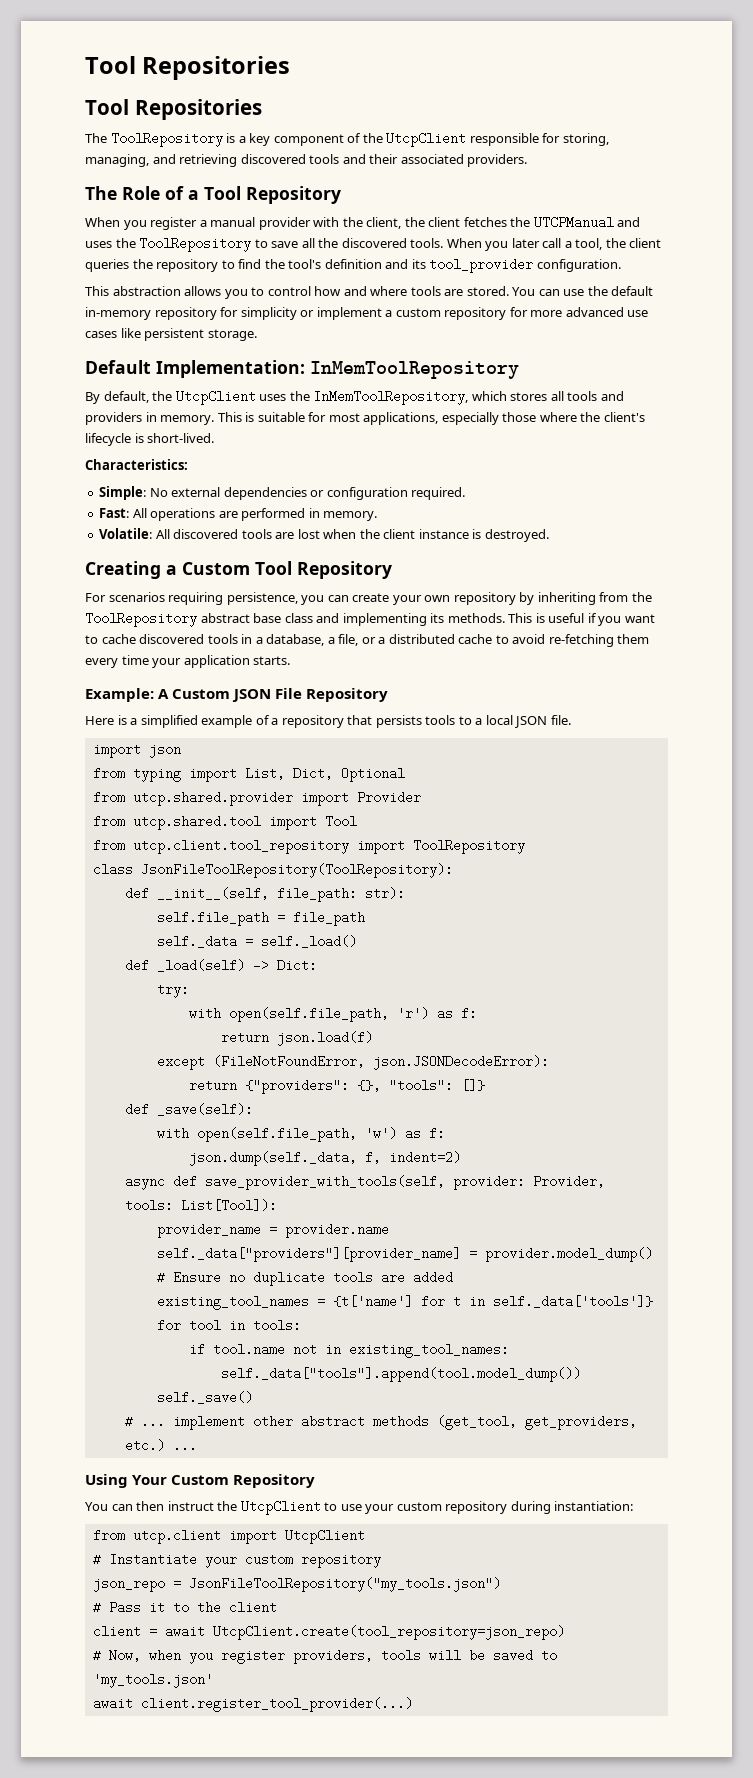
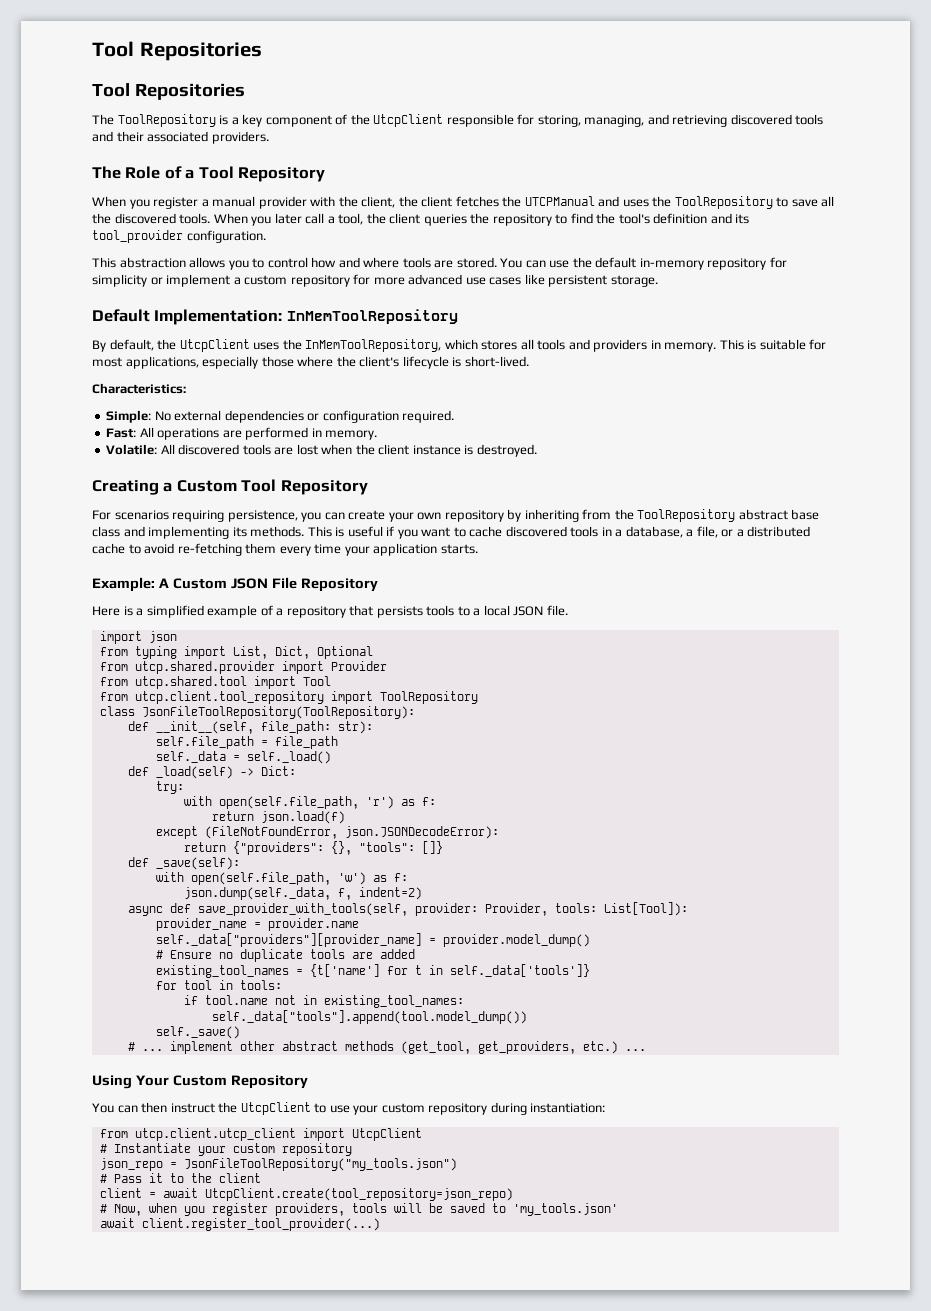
[132,1529,221,1544] utcp.client -> [134,1128,296,1141] utcp.client.utcp_client

